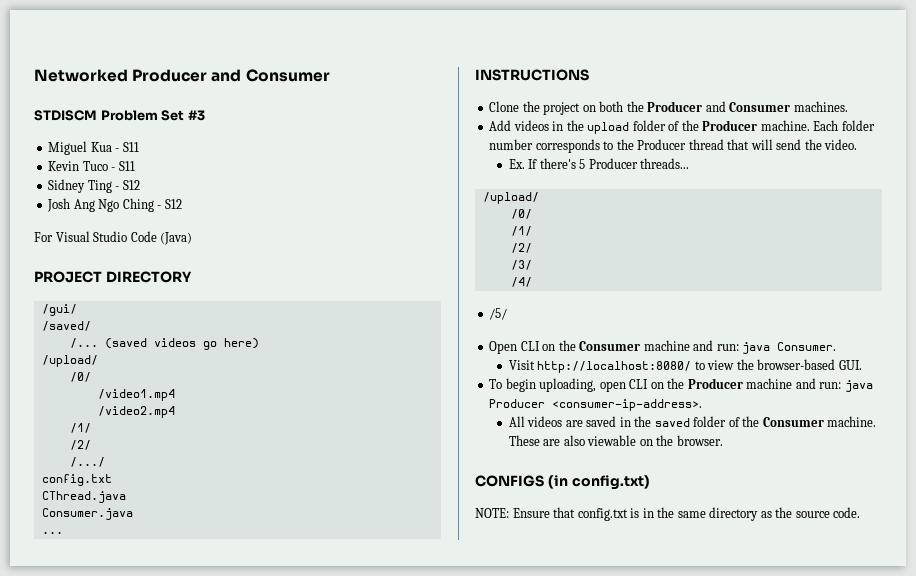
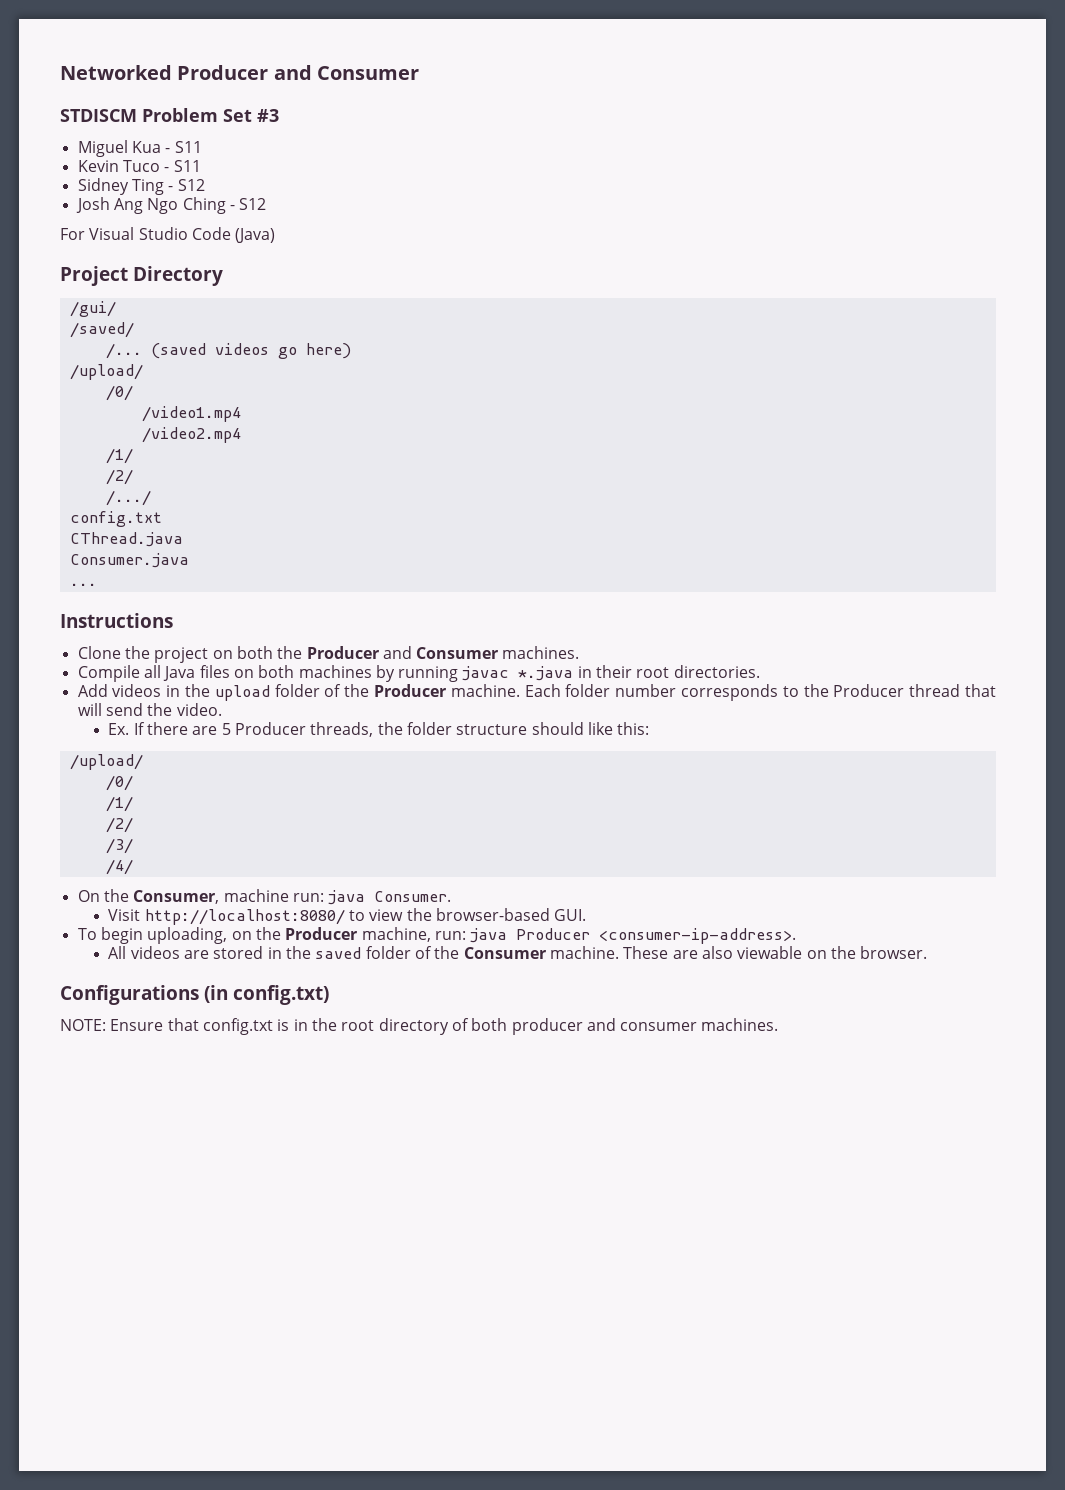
[34,271,192,283] PROJECT DIRECTORY -> [60,266,223,286] Project Directory
[475,69,589,81] INSTRUCTIONS -> [60,613,173,628] Instructions
(848, 106) none -> [77,665,760,682] // Compile all Java files on both machines by running javac *.java in their root directories.
[539,158,690,169] there's 5 Producer threads... -> [147,722,650,737] there are 5 Producer threads, the folder structure should like this:
[489,308,508,320] [489,340,714,354] /5/ // Open CLI on the Consumer machine and -> [77,889,289,904] On the Consumer, machine
[599,379,649,392] open CLI -> (228, 935) none
[746,378,816,389] machine and -> [361,927,431,942] machine,
[586,416,617,427] saved -> [213,946,264,959] stored
[475,475,544,487] CONFIGS -> [60,985,199,1005] Configurations
[677,507,861,521] same directory as the source code. -> [341,1018,779,1035] root directory of both producer and consumer machines.

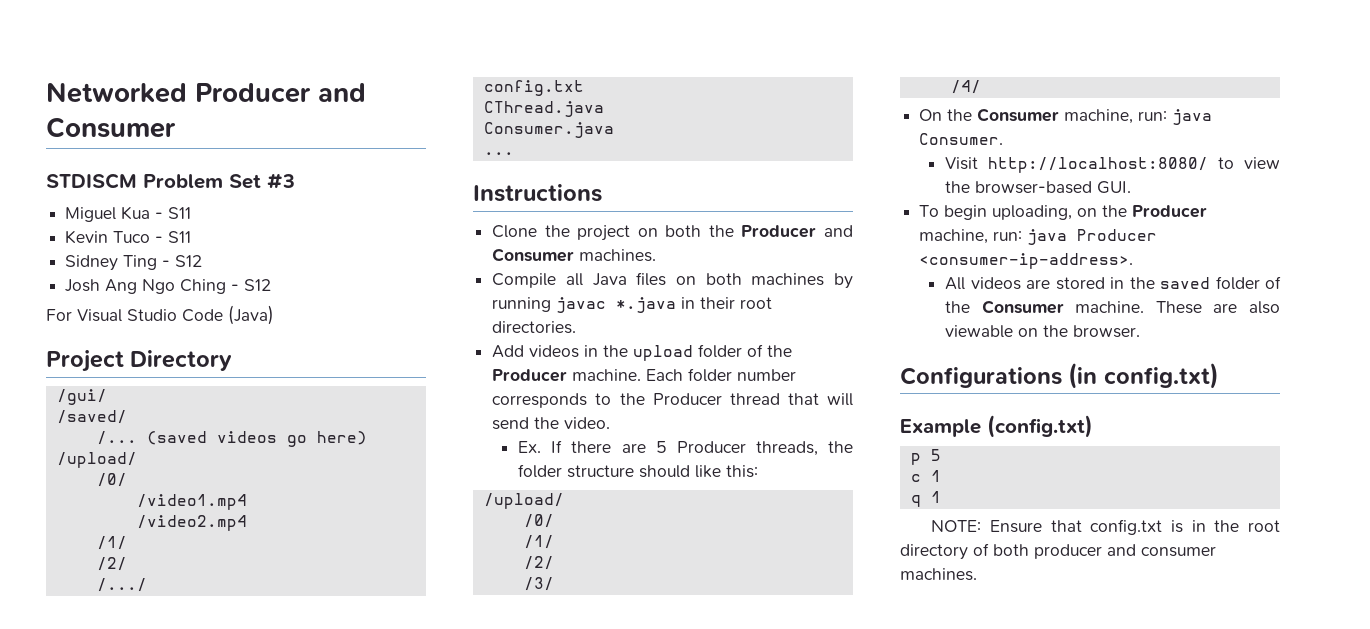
[133,889,289,904] Consumer, machine -> [977,108,1134,124] Consumer machine,
(329, 995) none -> [900,415,1093,438] [910,449,941,465] [910,470,941,482] [910,491,941,507] // Example (config.txt) // p 5 // c 1 // q 1

